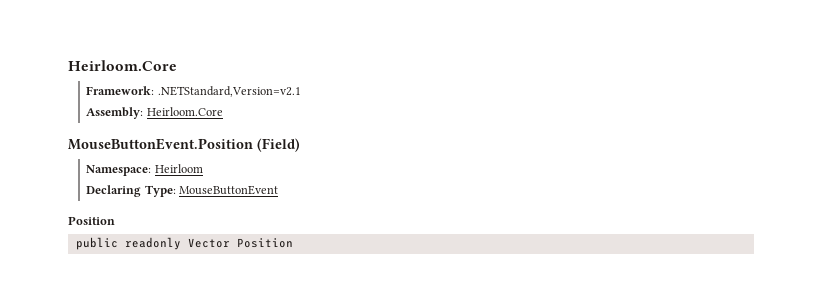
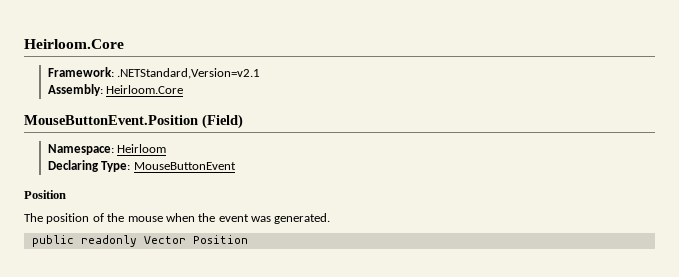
(115, 220) none -> [24,213,331,224] // The position of the mouse when the event was generated.

